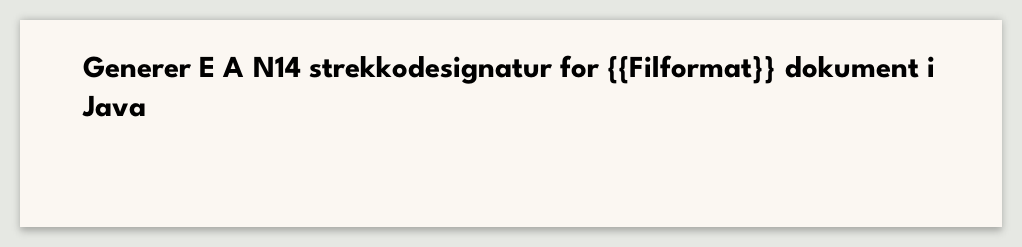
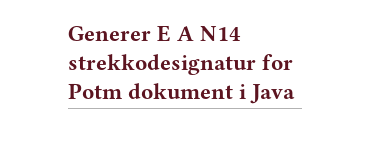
[607,55,777,84] {{Filformat}} -> [68,83,123,99] Potm

